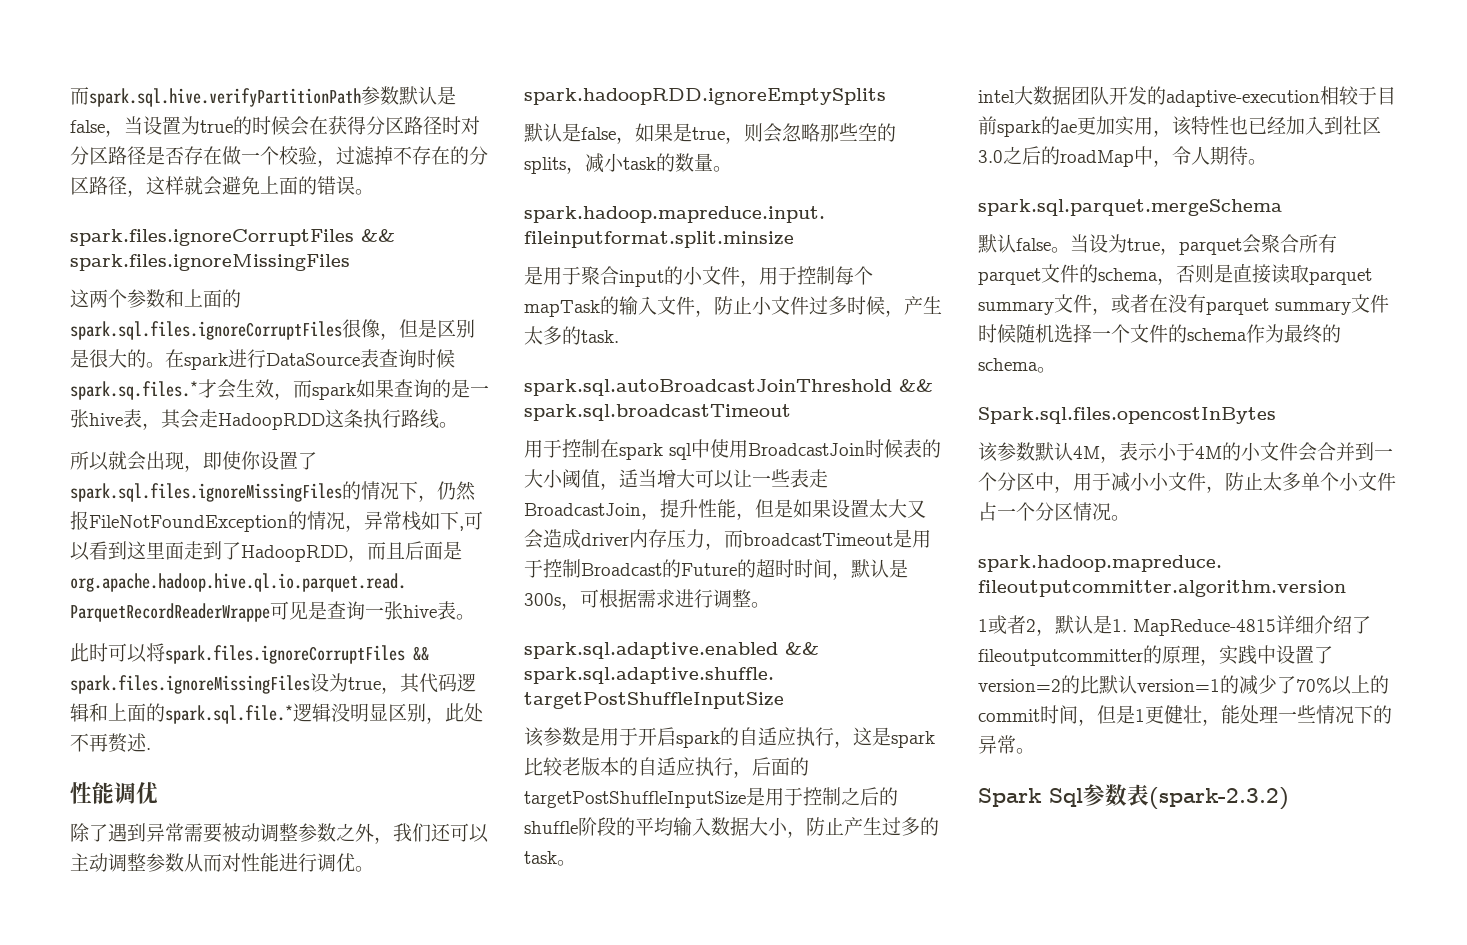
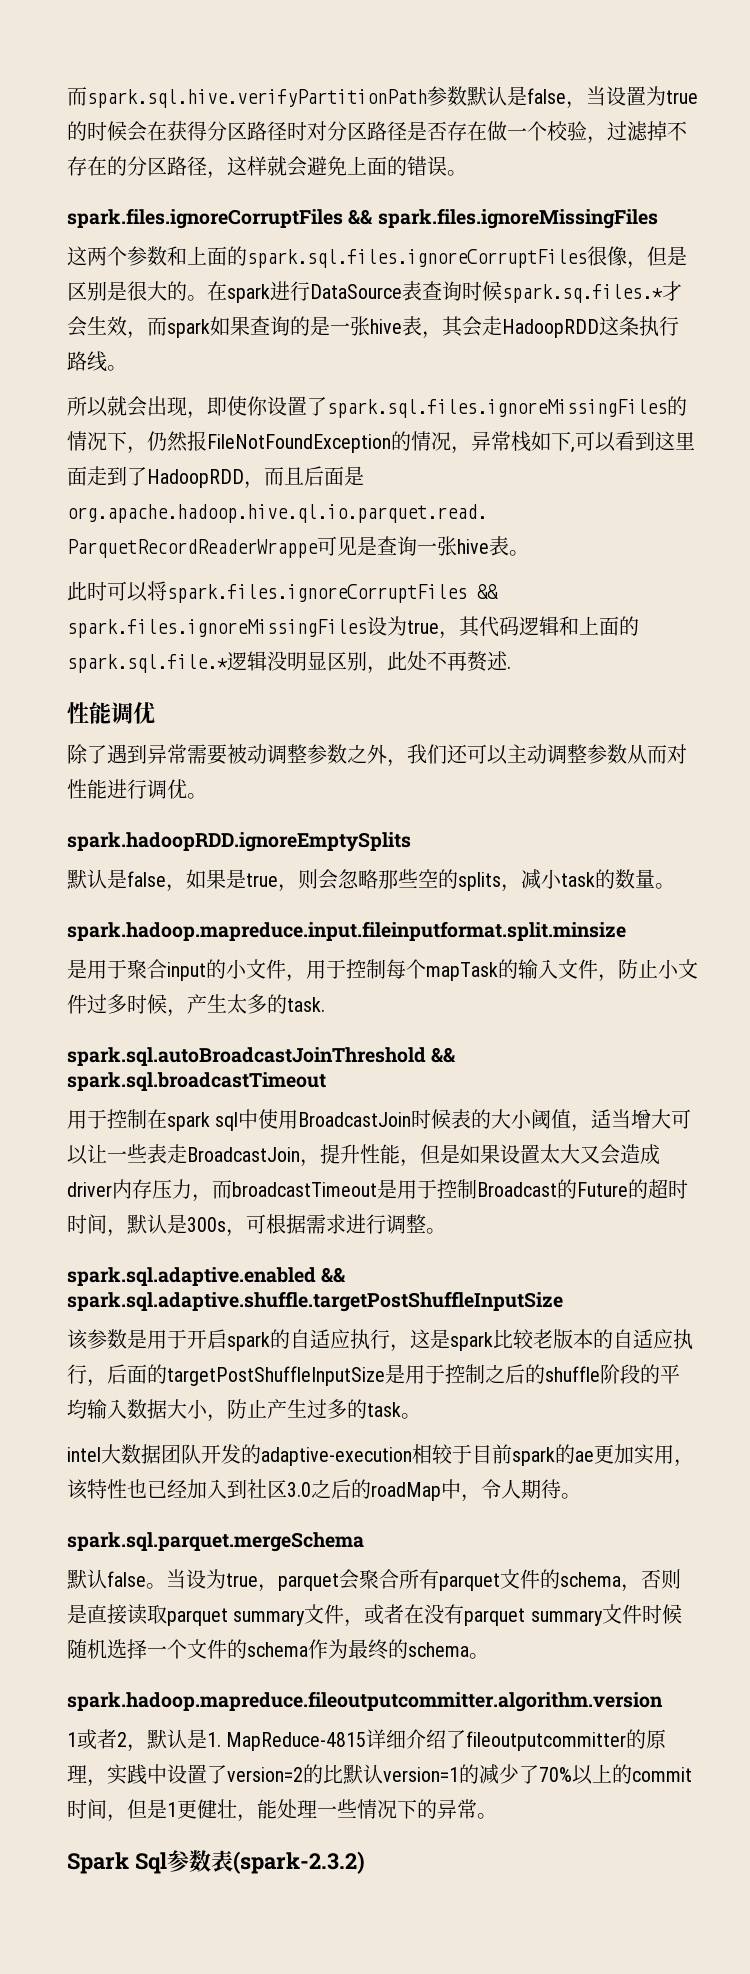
[978,407,1276,424] [978,442,1393,463] [978,472,1396,493] [978,502,1130,521] // Spark.sql.files.opencostInBytes // 该参数默认4M，表示小于4M的小文件会合并到一个分区中，用于减小小文件，防止太多单个小文件占一个分区情况。 -> (489, 1656) none

